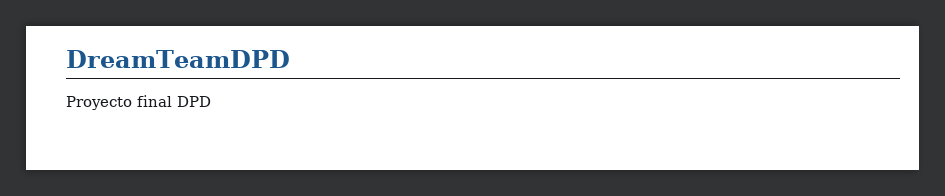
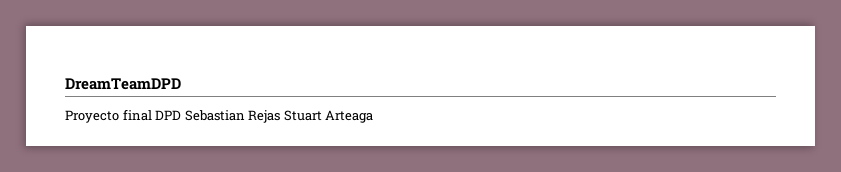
(211, 101) none -> [184,110,374,123] Sebastian Rejas Stuart Arteaga

